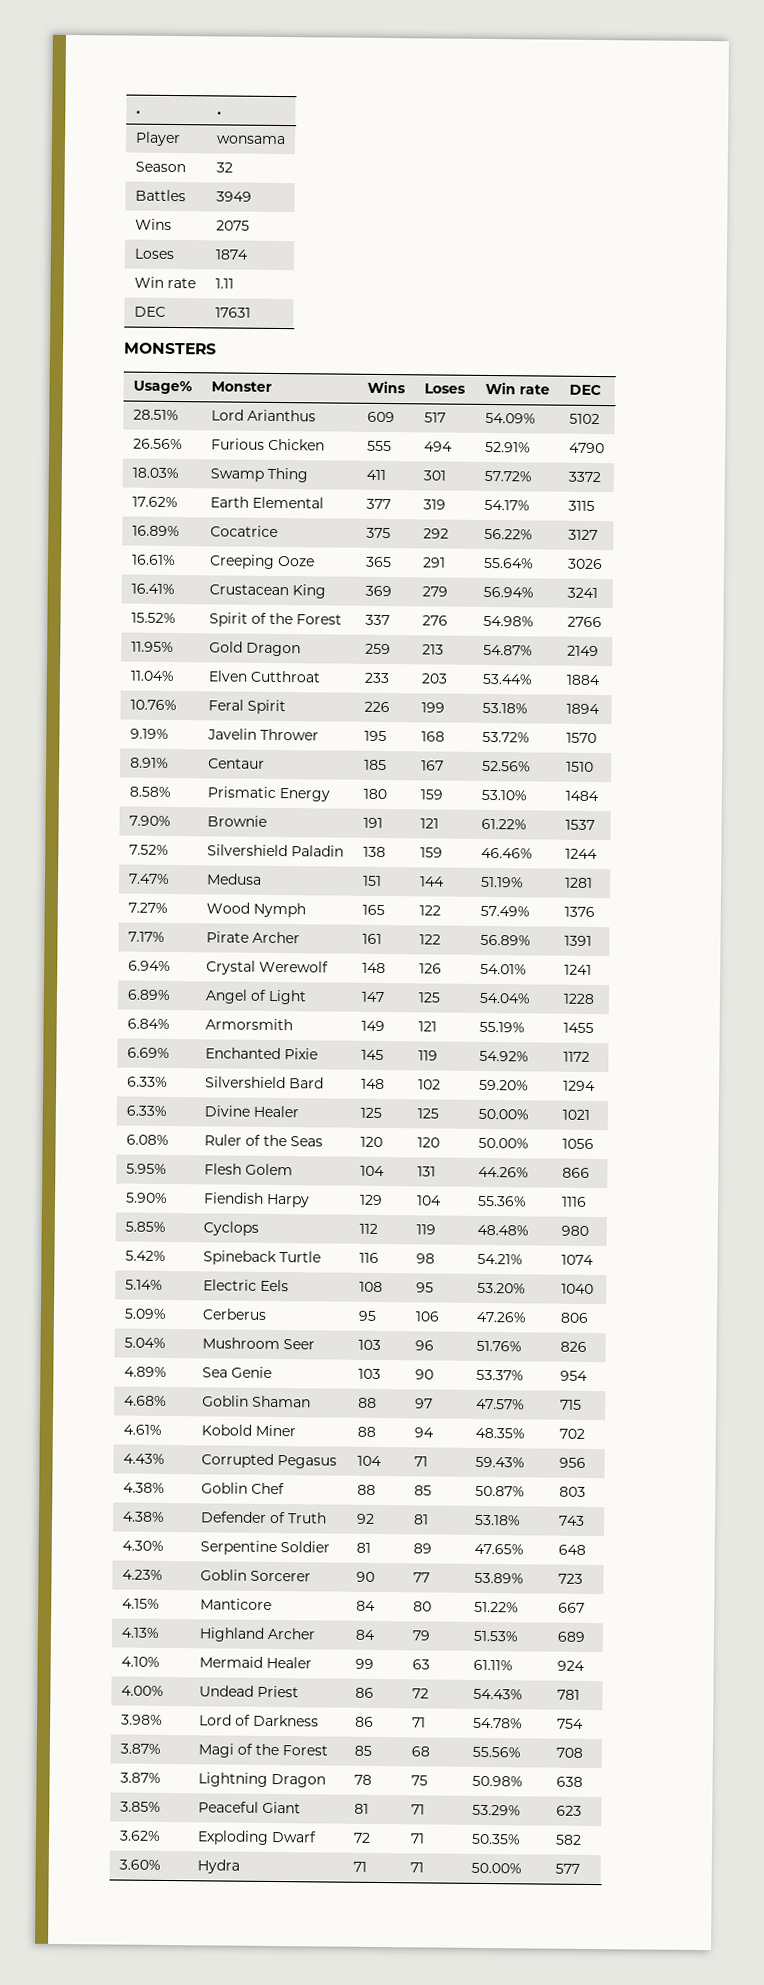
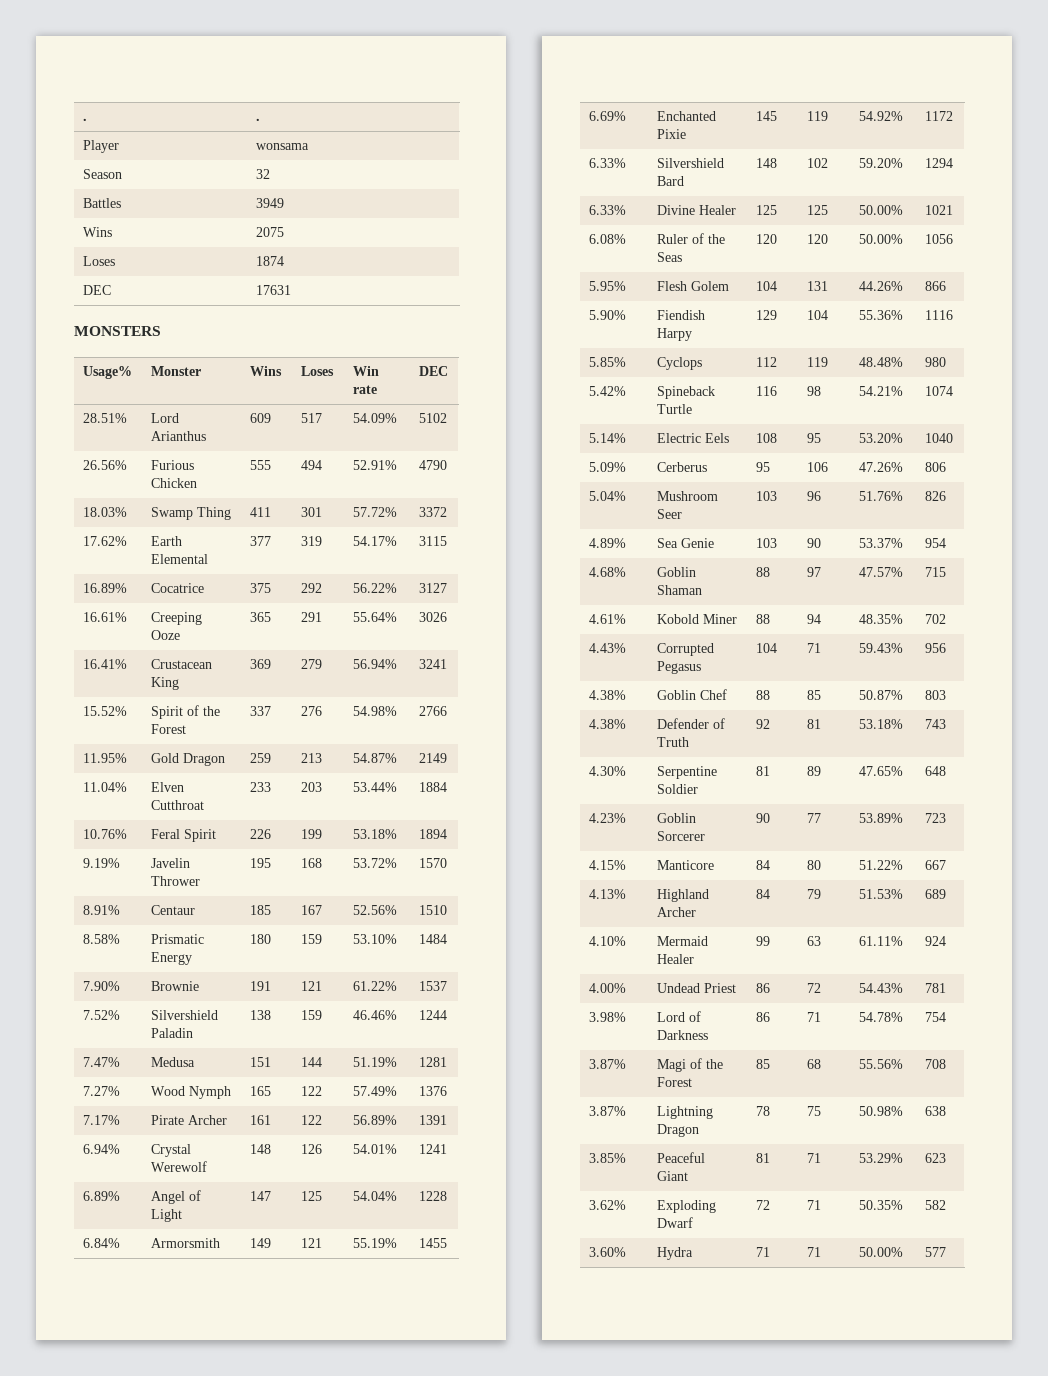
[133,276,196,289] [214,278,234,289] // Win rate | 1.11 -> (285, 261) none

